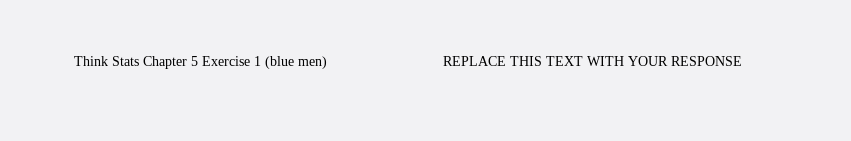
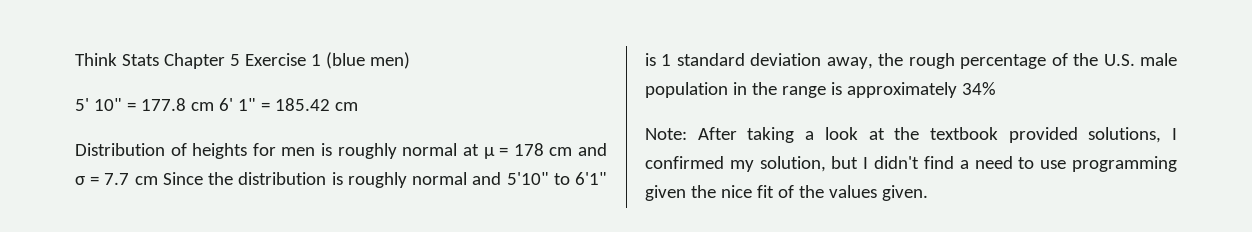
[443,56,742,66] REPLACE THIS TEXT WITH YOUR RESPONSE -> [75,98,358,111] [75,143,608,159] [75,172,607,188] [645,53,1177,69] [645,82,996,98] [645,127,1177,143] [645,156,1177,172] [645,185,928,201] 5' 10" = 177.8 cm 6' 1" = 185.42 cm // Distribution of heights for men is roughly normal at µ = 178 cm and σ = 7.7 cm Since the distribution is roughly normal and 5'10" to 6'1" is 1 standard deviation away, the rough percentage of the U.S. male population in the range is approximately 34% // Note: After taking a look at the textbook provided solutions, I confirmed my solution, but I didn't find a need to use programming given the nice fit of the values given.

